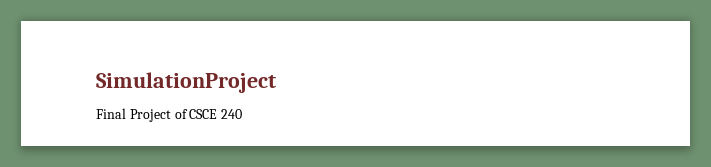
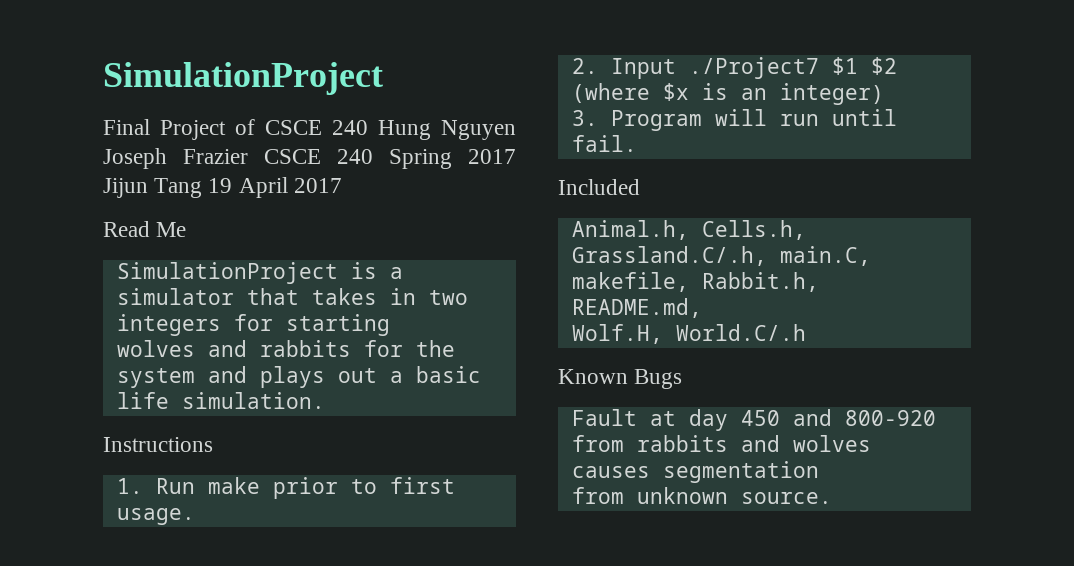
(243, 114) none -> [378,120,516,140] [103,148,516,169] [103,177,342,198] [103,221,187,237] [116,262,403,284] [116,288,468,305] [116,314,390,336] [116,340,455,357] [116,366,481,388] [116,392,325,409] [103,437,213,452] [116,477,455,499] [116,508,195,525] [571,57,897,79] [571,83,884,105] [571,109,897,131] [571,135,637,152] [558,179,640,195] [571,220,806,240] [571,246,871,266] [571,272,819,292] [571,298,702,318] [571,324,806,344] [558,369,683,389] [571,409,936,431] [571,435,871,452] [571,461,819,483] [571,487,832,504] Hung Nguyen Joseph Frazier CSCE 240 Spring 2017 Jijun Tang 19 April 2017 // Read Me // SimulationProject is a simulator that takes in two integers for starting // wolves and rabbits for the system and plays out a basic life simulation. // Instructions // 1. Run make prior to first usage. // 2. Input ./Project7 $1 $2 (where $x is an integer) // 3. Program will run until fail. // Included // Animal.h, Cells.h, Grassland.C/.h, main.C, makefile, Rabbit.h, README.md, // Wolf.H, World.C/.h // Known Bugs // Fault at day 450 and 800-920 from rabbits and wolves causes segmentation // from unknown source.

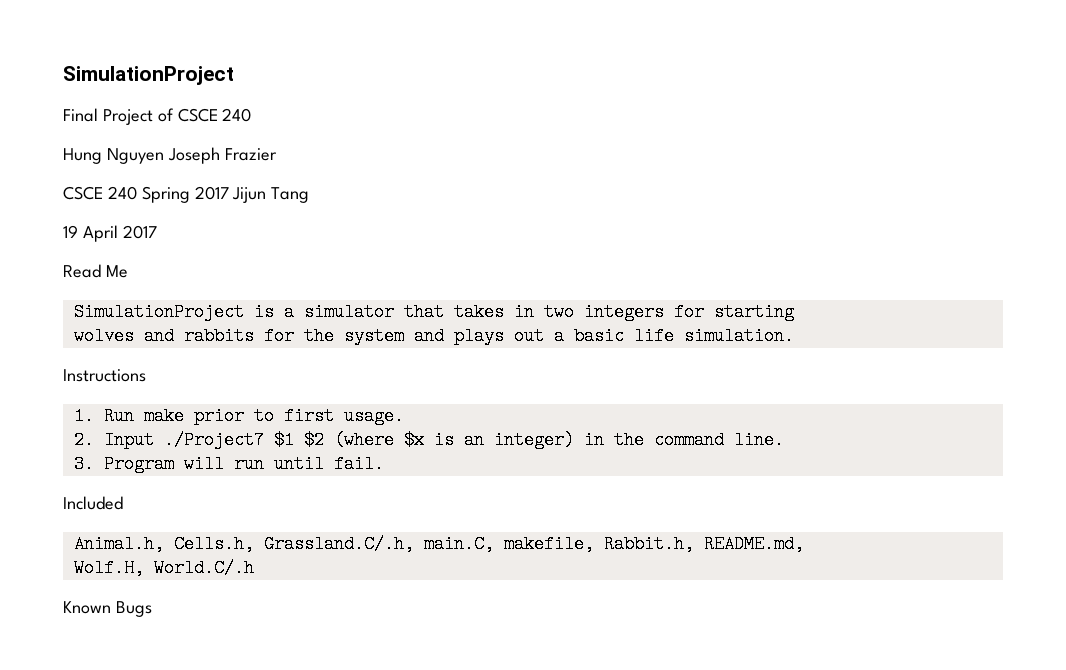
(368, 127) none -> (252, 115) //
(248, 156) none -> (277, 154) //
(203, 188) none -> (310, 195) //
(884, 94) none -> [583,431,784,449] in the command line.
[571,409,936,431] [571,435,871,452] [571,461,819,483] [571,487,832,504] // Fault at day 450 and 800-920 from rabbits and wolves causes segmentation // from unknown source. -> (152, 609) none

